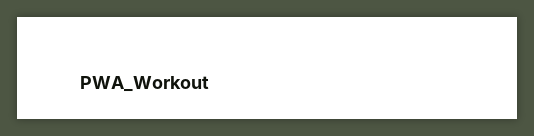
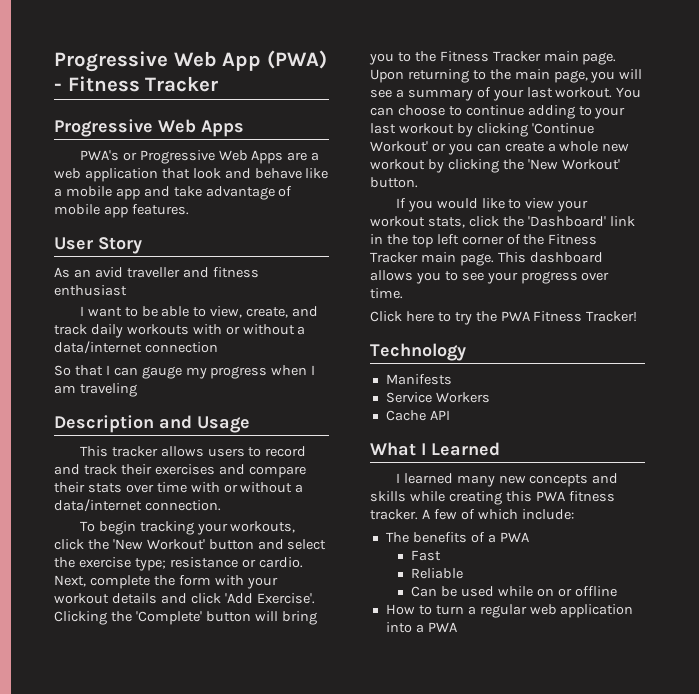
[80,76,209,92] PWA_Workout -> [54,50,327,72] [54,76,219,92] [54,119,244,137] [79,150,320,164] [54,168,329,182] [54,186,293,200] [54,204,189,218] [54,237,142,254] [54,267,259,278] [54,285,127,296] [79,306,319,318] [54,324,306,338] [54,341,218,354] [54,365,316,379] [54,383,137,397] [54,415,250,433] [79,446,307,457] [54,464,306,478] [54,482,304,493] [54,499,221,512] [79,521,296,535] [54,539,327,550] [54,557,303,571] [54,575,278,589] [54,593,315,604] [54,611,317,625] [369,51,617,65] [370,69,643,83] [370,87,642,101] [370,105,626,119] [370,123,594,137] [370,141,630,155] [370,159,620,173] [370,177,418,188] [395,198,589,212] [370,216,635,228] [370,234,598,248] [370,252,603,266] [370,270,610,284] [370,288,403,299] [370,311,638,325] [370,343,466,361] [385,374,452,385] [385,392,490,403] [385,410,450,421] [370,442,500,456] [395,473,619,487] [370,491,615,505] [370,509,574,520] [385,532,529,543] [411,550,442,561] [411,568,464,579] [411,586,617,597] [385,604,634,618] [385,622,457,633] Progressive Web App (PWA) - Fitness Tracker // Progressive Web Apps // PWA's or Progressive Web Apps are a web application that look and behave like a mobile app and take advantage of mobile app features. // User Story // As an avid traveller and fitness enthusiast // I want to be able to view, create, and track daily workouts with or without a data/internet connection // So that I can gauge my progress when I am traveling // Description and Usage // This tracker allows users to record and track their exercises and compare their stats over time with or without a data/internet connection. // To begin tracking your workouts, click the 'New Workout' button and select the exercise type; resistance or cardio. Next, complete the form with your workout details and click 'Add Exercise'. Clicking the 'Complete' button will bring you to the Fitness Tracker main page. Upon returning to the main page, you will see a summary of your last workout. You can choose to continue adding to your last workout by clicking 'Continue Workout' or you can create a whole new workout by clicking the 'New Workout' button. // If you would like to view your workout stats, click the 'Dashboard' link in the top left corner of the Fitness Tracker main page. This dashboard allows you to see your progress over time. // Click here to try the PWA Fitness Tracker! // Technology // Manifests // Service Workers // Cache API // What I Learned // I learned many new concepts and skills while creating this PWA fitness tracker. A few of which include: // The benefits of a PWA // Fast // Reliable // Can be used while on or offline // How to turn a regular web application into a PWA

